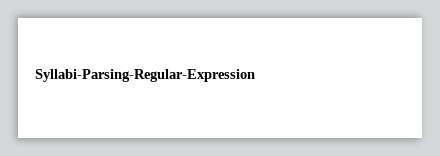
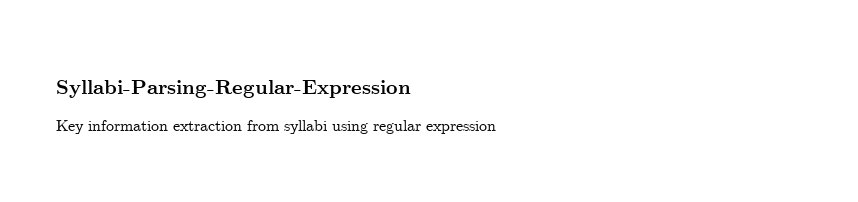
(255, 75) none -> [56,120,496,134] // Key information extraction from syllabi using regular expression

